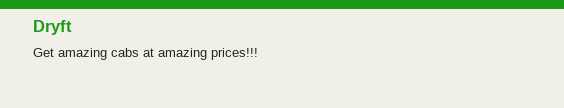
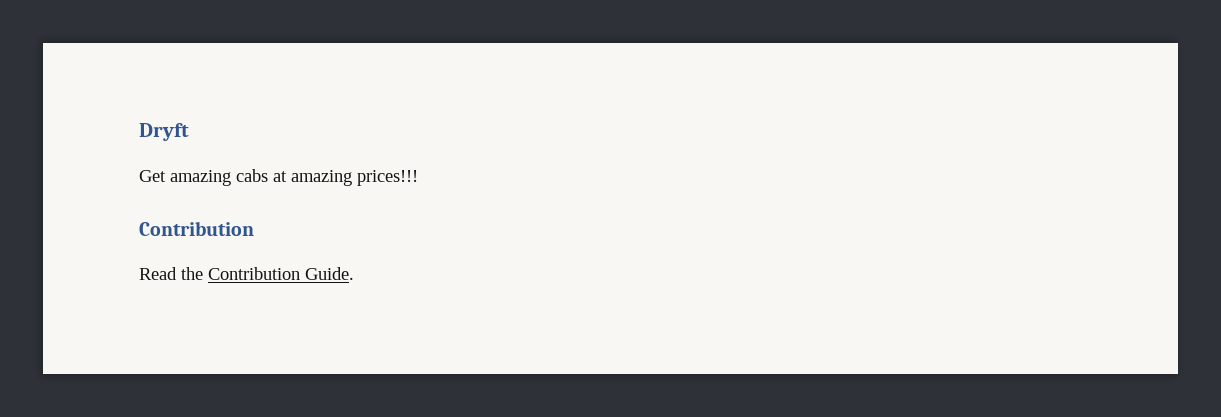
(258, 54) none -> [139,221,254,236] [139,267,354,280] // Contribution // Read the Contribution Guide.

